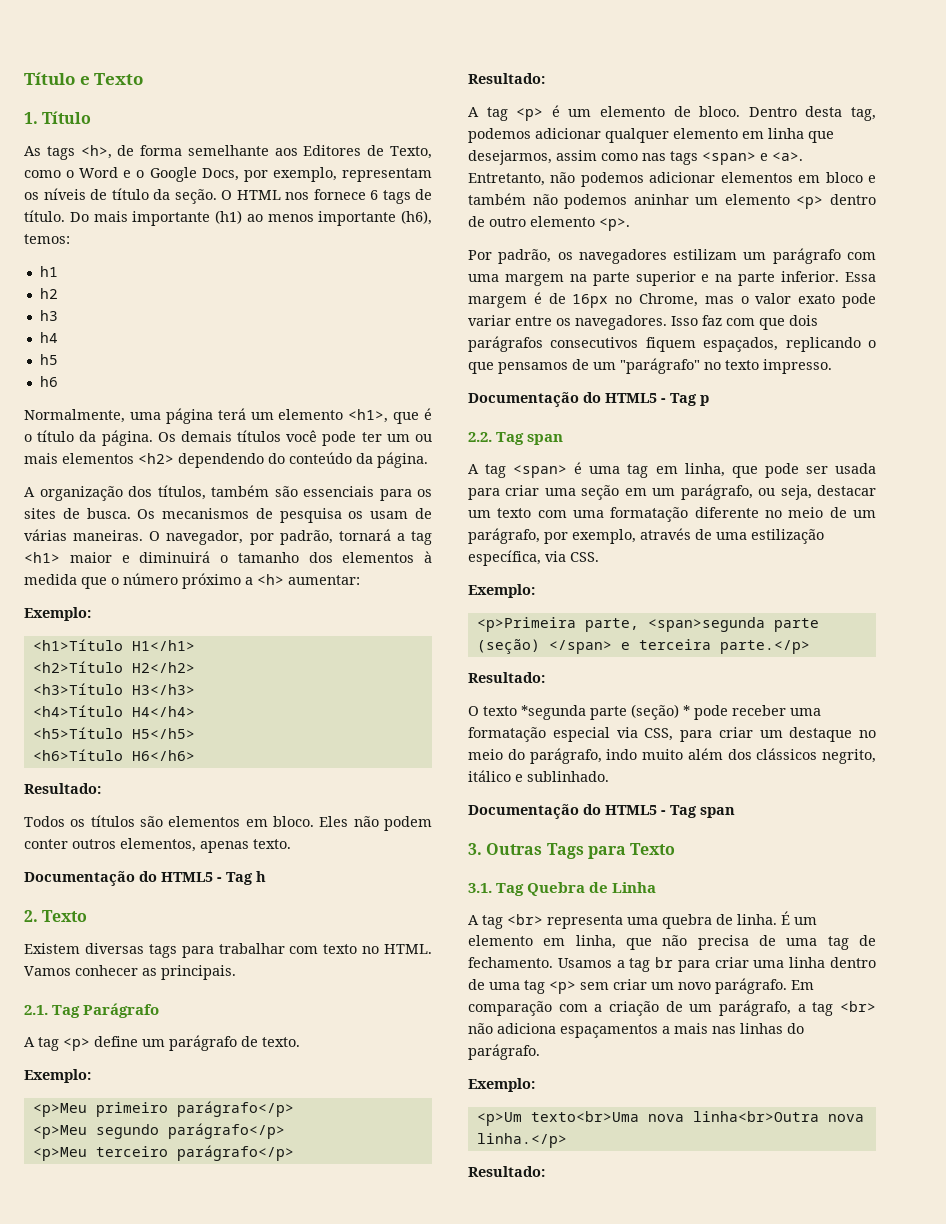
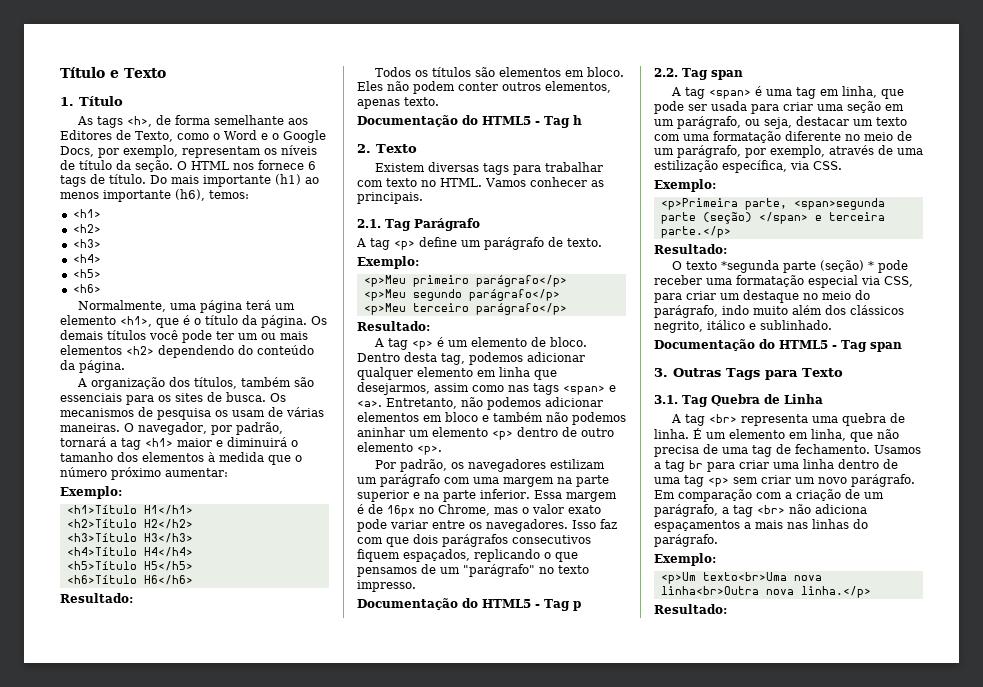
[39,266,58,277] [39,288,58,299] [39,310,58,321] [39,332,58,343] [39,354,58,365] [39,376,58,387] h1 // h2 // h3 // h4 // h5 // h6 -> [72,209,101,218] [72,224,101,233] [72,239,101,248] [72,254,101,263] [72,269,101,278] [72,284,101,293] <h1> // <h2> // <h3> // <h4> // <h5> // <h6>
[245,574,284,585] a <h> -> (161, 473) none

